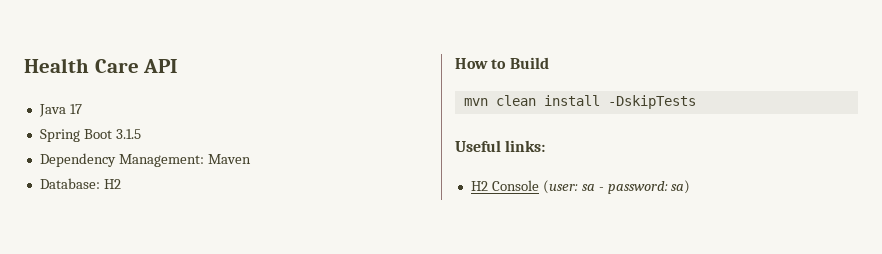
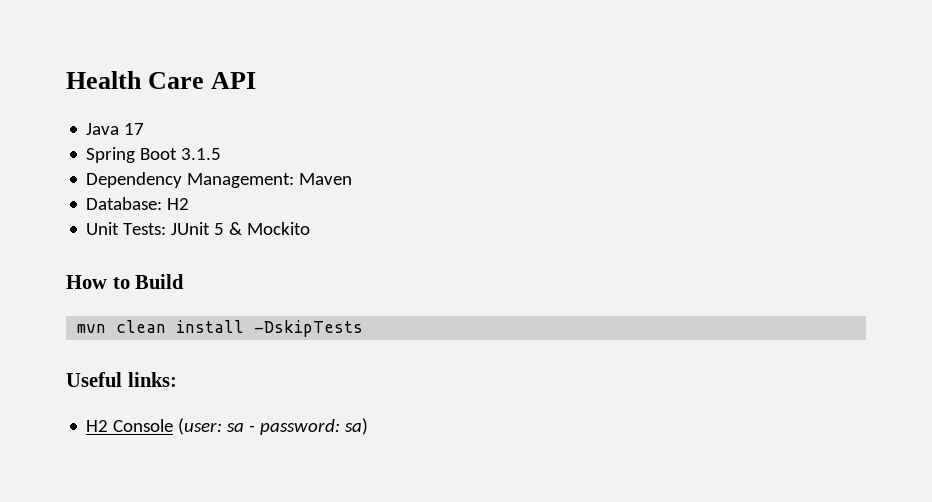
(121, 184) none -> [86,222,311,235] // Unit Tests: JUnit 5 & Mockito

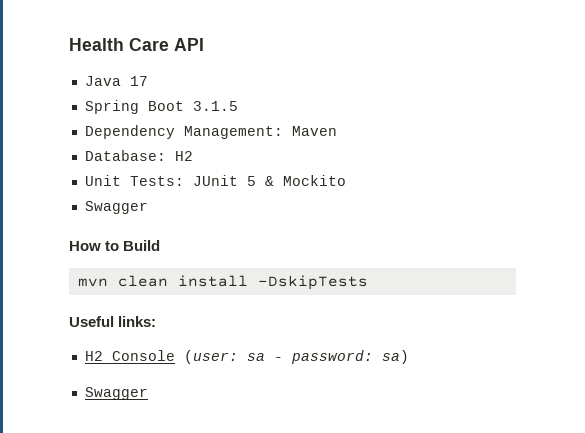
(311, 228) none -> [84,201,148,214] // Swagger
(369, 426) none -> [84,387,148,400] // Swagger

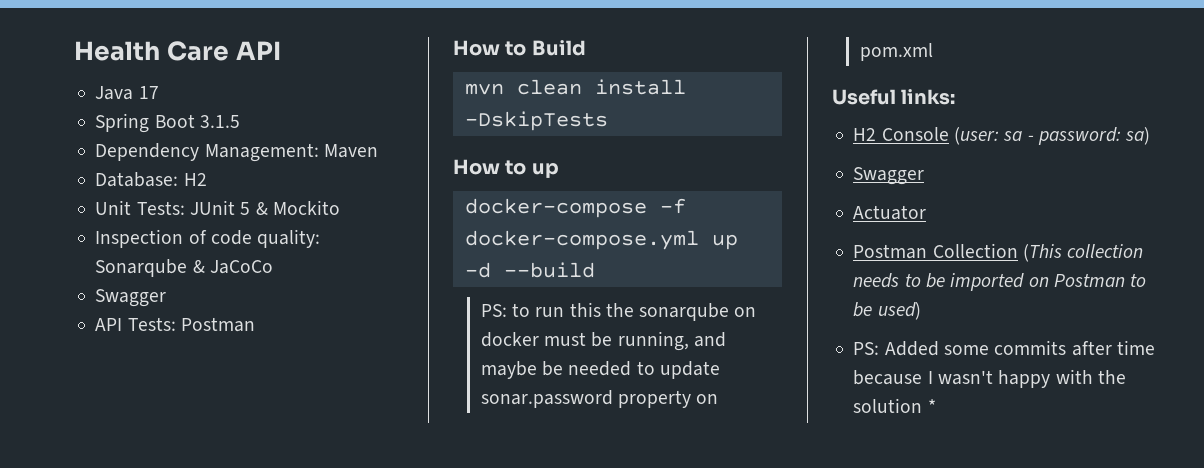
[84,201,148,214] Swagger -> [95,229,321,248] [95,259,273,277] [95,289,167,307] [95,317,255,332] Inspection of code quality: Sonarqube & JaCoCo // Swagger // API Tests: Postman
(368, 282) none -> [453,159,559,178] [464,198,686,218] [464,230,738,250] [464,262,595,278] [480,302,757,321] [480,331,726,351] [480,361,720,379] [480,390,719,408] [859,43,933,61] // How to up // docker-compose -f docker-compose.yml up -d --build // PS: to run this the sonarqube on docker must be running, and maybe be needed to update sonar.password property on pom.xml
(148, 393) none -> [853,205,927,220] [853,243,1144,262] [853,273,1147,291] [853,302,921,320] [853,340,1155,356] [853,369,1126,388] [853,398,936,413] // Actuator // Postman Collection (This collection needs to be imported on Postman to be used) // PS: Added some commits after time because I wasn't happy with the solution *

